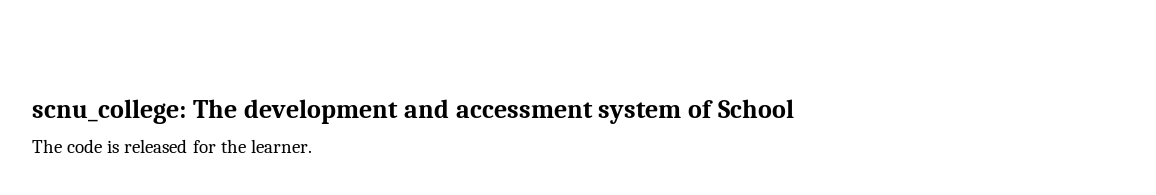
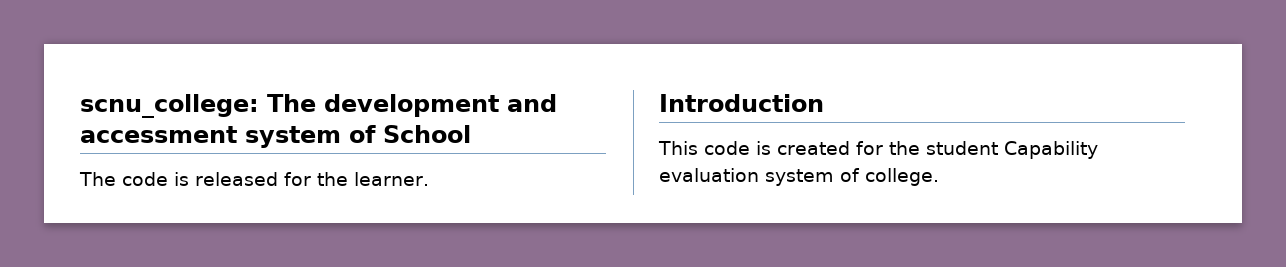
(312, 146) none -> [659,94,824,112] [658,141,1098,159] [659,168,939,186] // Introduction // This code is created for the student Capability evaluation system of college.

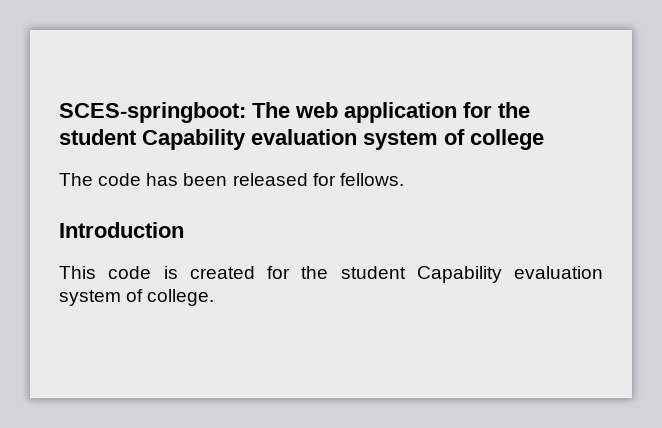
[80,94,557,118] [80,125,471,148] scnu_college: The development and accessment system of School -> [59,102,530,123] [59,129,544,150] SCES-springboot: The web application for the student Capability evaluation system of college
[174,172,429,186] is released for the learner. -> [146,173,404,186] has been released for fellows.

